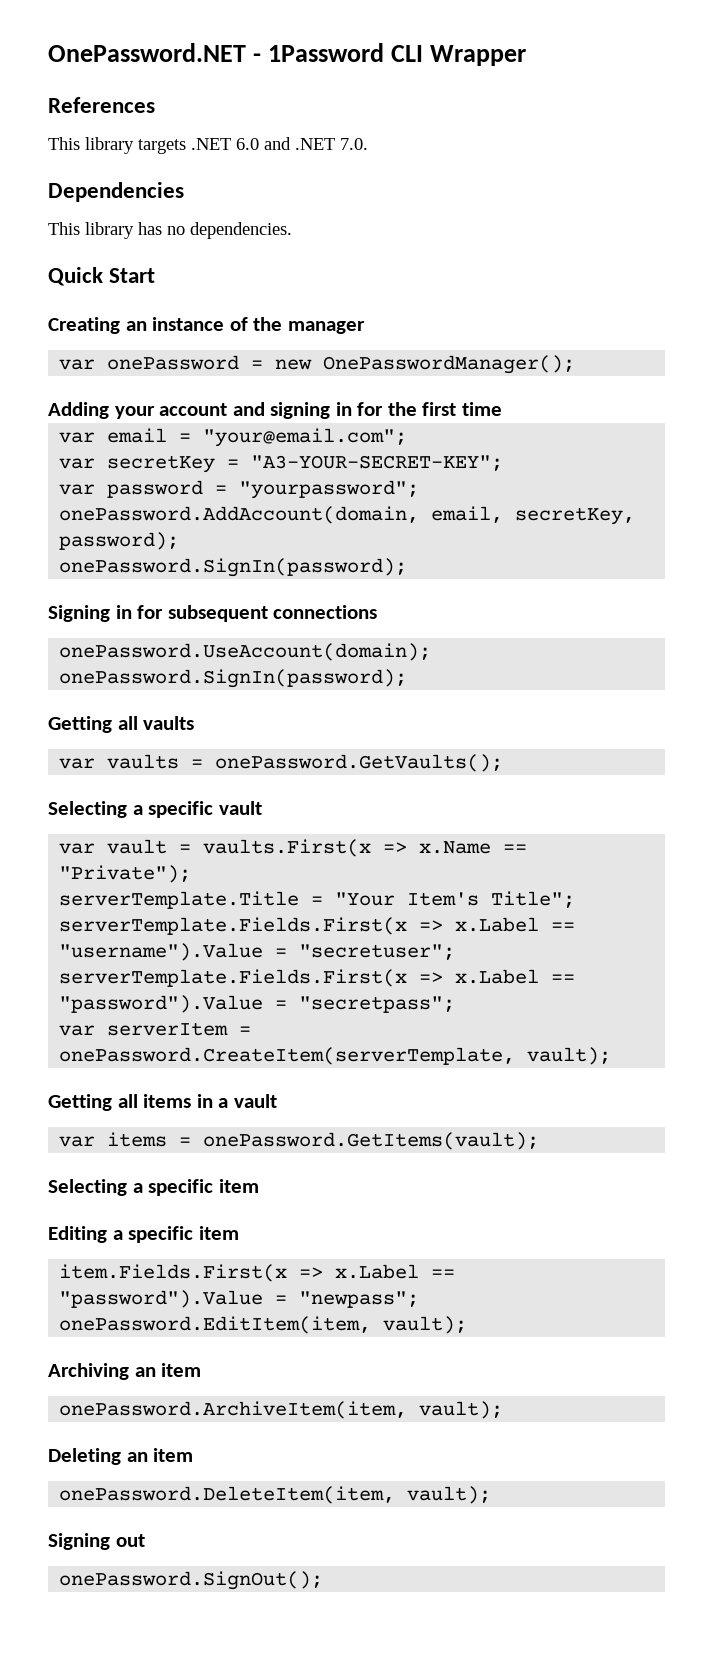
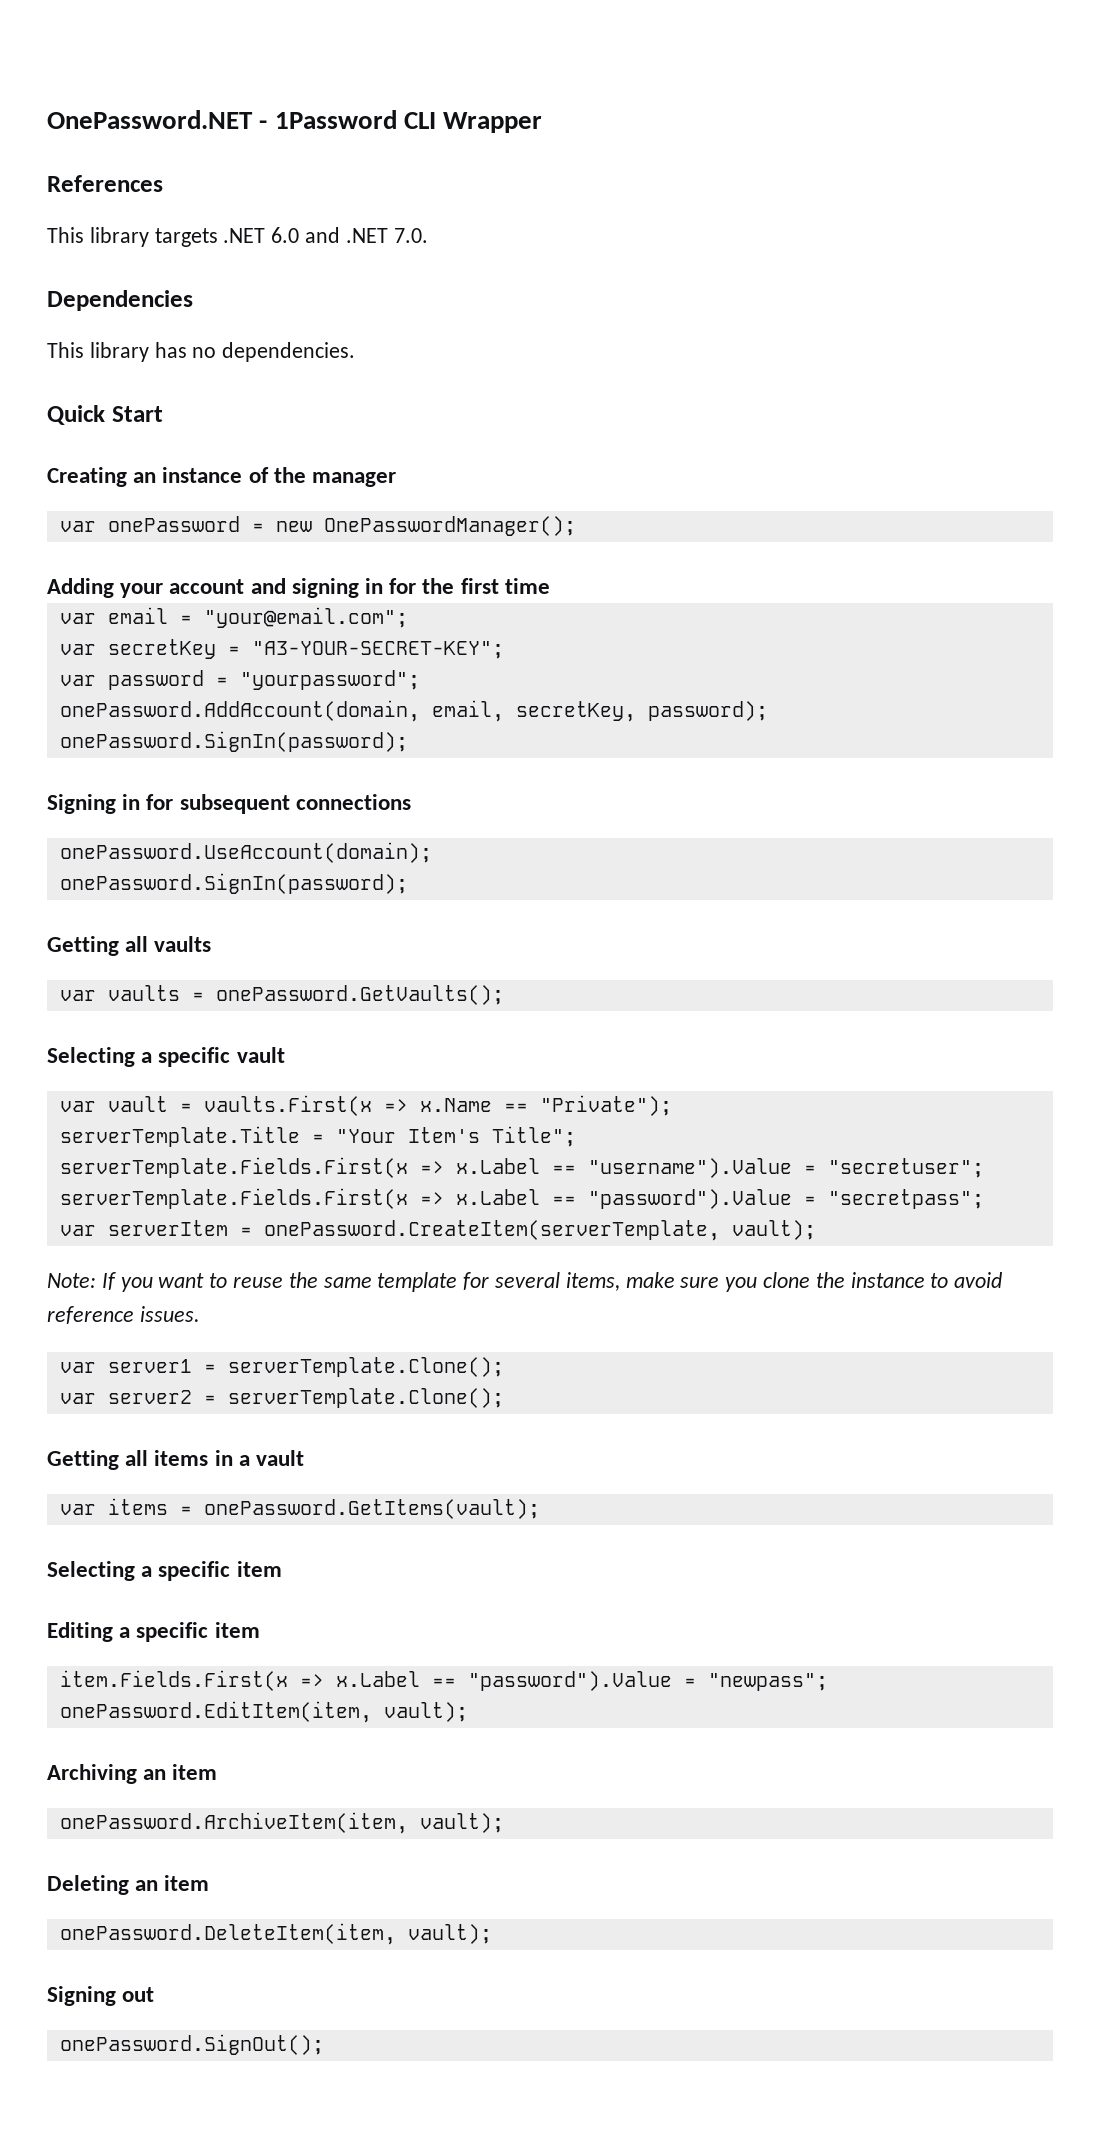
(612, 1056) none -> [47,1272,1003,1292] [47,1306,200,1324] [59,1357,504,1377] [59,1388,504,1408] // Note: If you want to reuse the same template for several items, make sure you clone the instance to avoid reference issues. // var server1 = serverTemplate.Clone(); // var server2 = serverTemplate.Clone();

